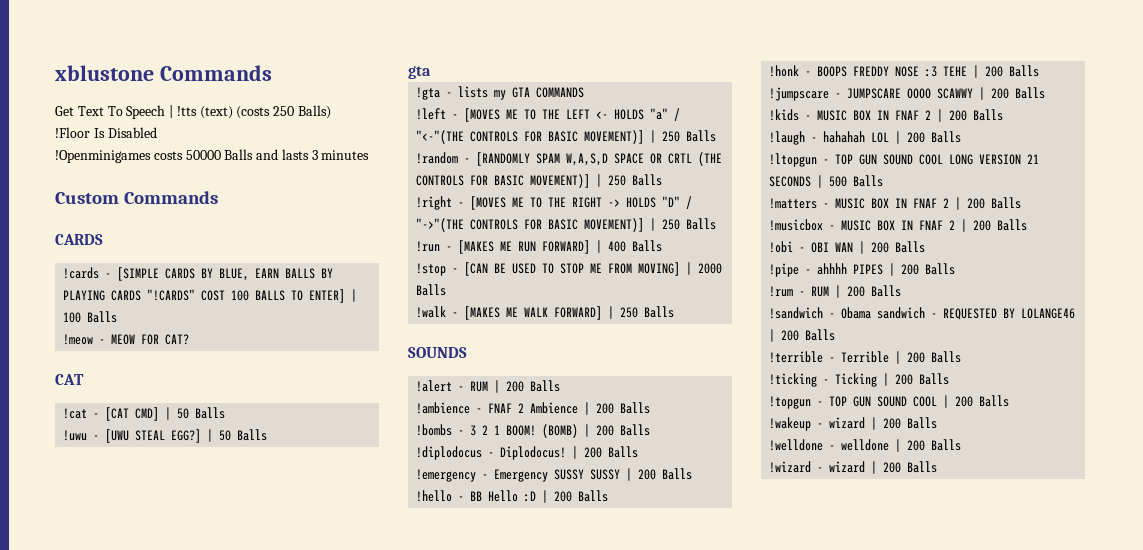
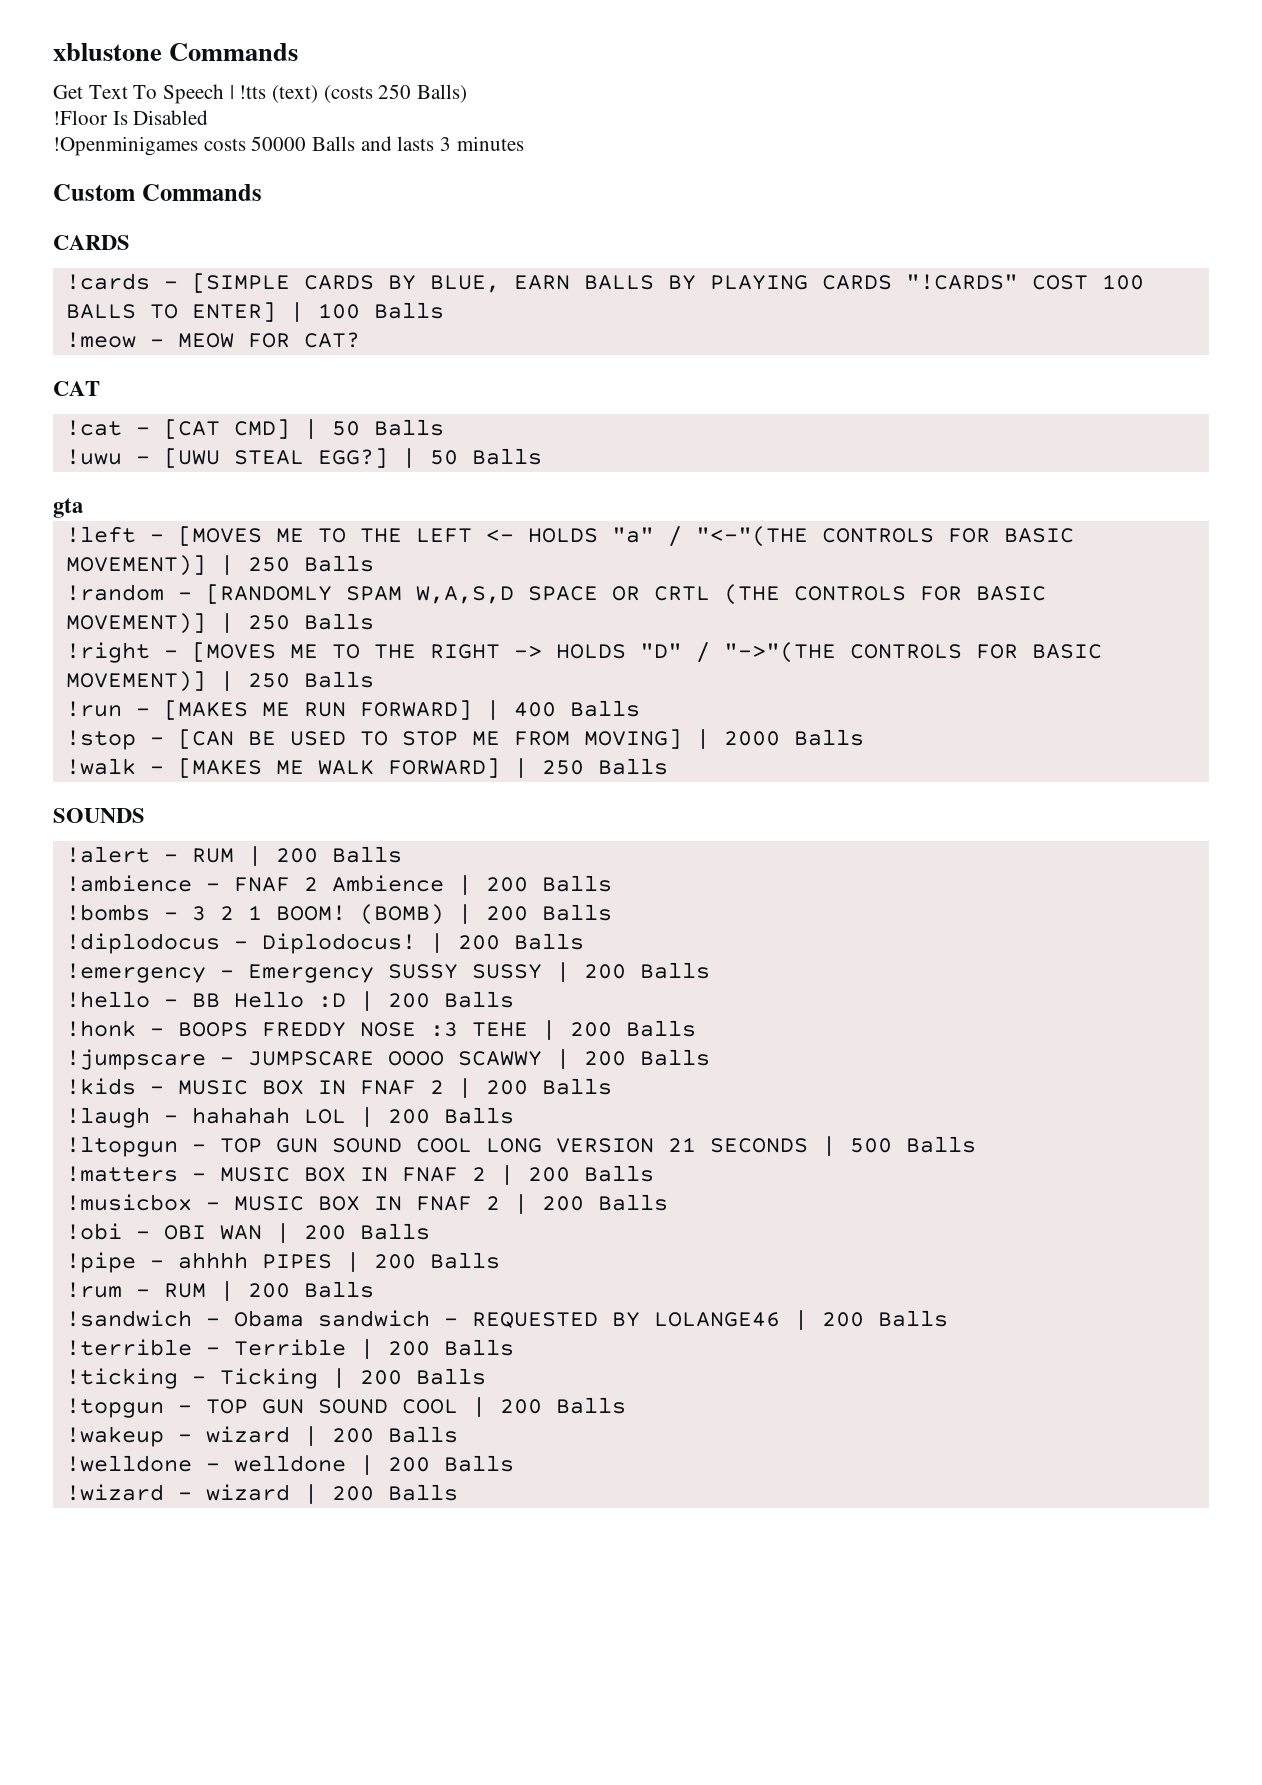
[416,86,585,100] // !gta - lists my GTA COMMANDS -> (83, 508) none

